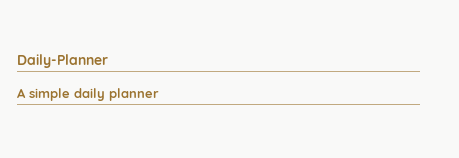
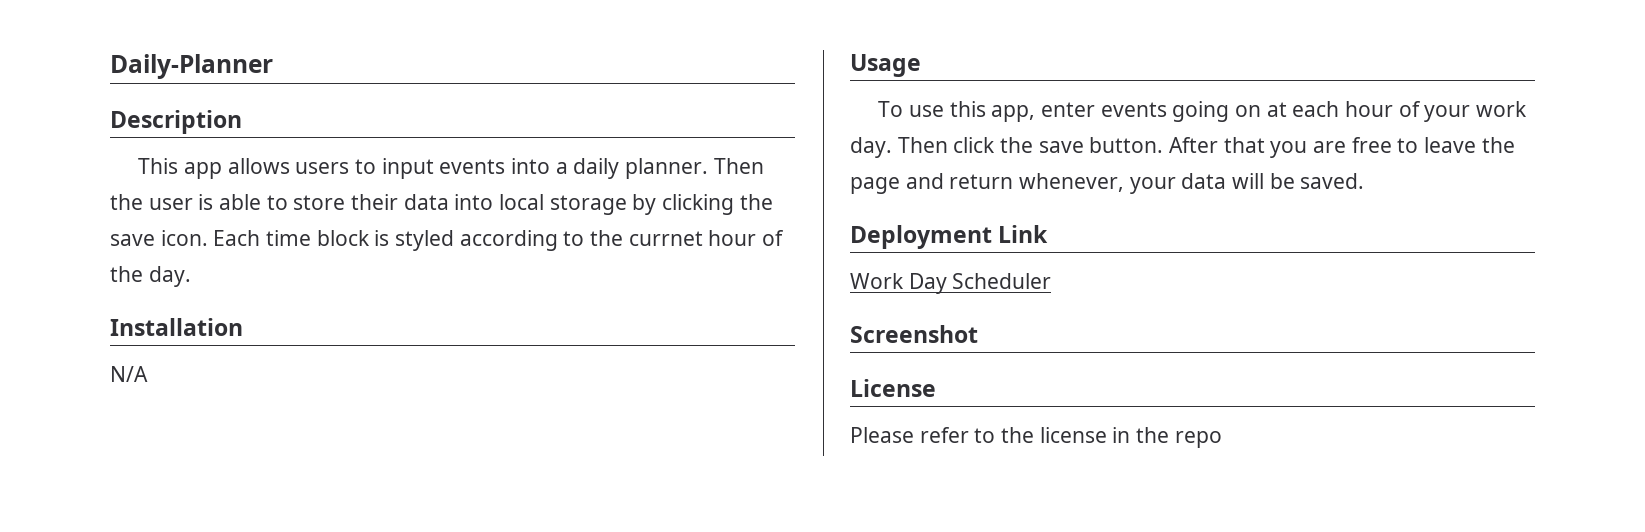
[17,88,159,101] A simple daily planner -> [110,110,242,134] [138,158,764,179] [110,194,773,215] [110,230,785,251] [110,266,191,287] [110,318,243,336] [110,366,148,382] [850,54,921,77] [878,101,1527,122] [850,137,1515,158] [850,173,1365,194] [850,225,1049,249] [850,273,1052,294] [850,325,978,343] [850,379,936,397] [850,427,1222,448] Description // This app allows users to input events into a daily planner. Then the user is able to store their data into local storage by clicking the save icon. Each time block is styled according to the currnet hour of the day. // Installation // N/A // Usage // To use this app, enter events going on at each hour of your work day. Then click the save button. After that you are free to leave the page and return whenever, your data will be saved. // Deployment Link // Work Day Scheduler // Screenshot // License // Please refer to the license in the repo

